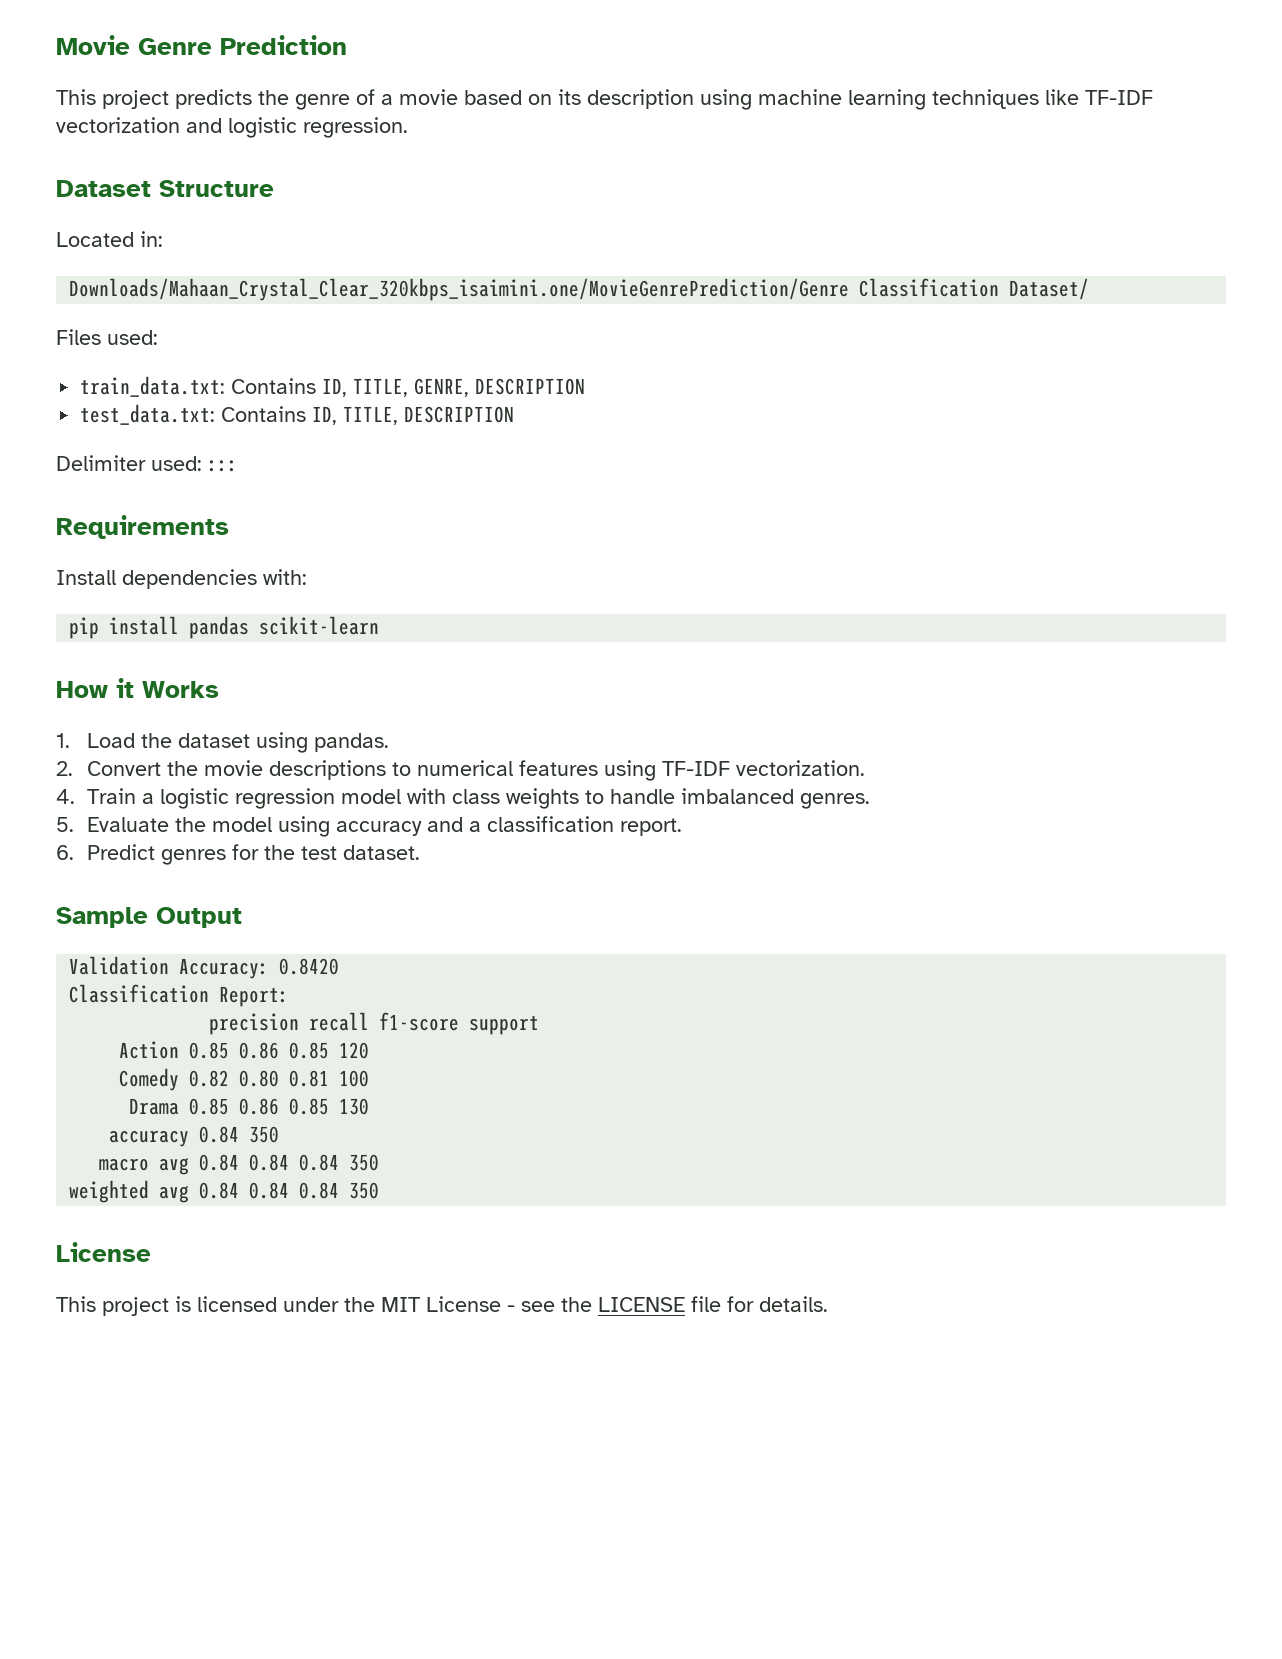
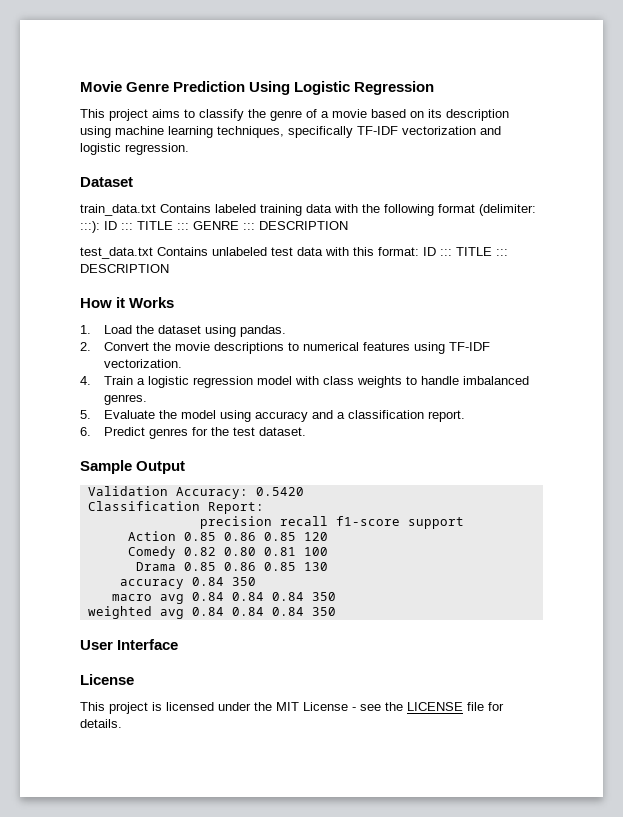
[56,89,252,109] // This project predicts -> [249,81,435,95] [80,109,244,121] Using Logistic Regression // This project aims to classify
[932,89,1079,109] techniques like -> [217,126,353,138] techniques, specifically
[159,180,274,197] [56,231,163,247] [69,278,1090,301] [56,329,158,345] [80,376,586,397] [80,404,515,425] [56,455,238,472] [56,515,229,539] [56,569,307,589] [69,616,380,639] Structure // Located in: // Downloads/Mahaan_Crystal_Clear_320kbps_isaimini.one/MovieGenrePrediction/Genre Classification Dataset/ // Files used: // train_data.txt: Contains ID, TITLE, GENRE, DESCRIPTION // test_data.txt: Contains ID, TITLE, DESCRIPTION // Delimiter used: ::: // Requirements // Install dependencies with: // pip install pandas scikit-learn -> [80,204,536,216] [80,221,348,233] [80,247,508,259] [80,264,169,273] // train_data.txt Contains labeled training data with the following format (delimiter: :::): ID ::: TITLE ::: GENRE ::: DESCRIPTION // test_data.txt Contains unlabeled test data with this format: ID ::: TITLE ::: DESCRIPTION
[279,958,340,975] 0.8420 -> [255,487,304,496] 0.5420
(380, 1190) none -> [80,639,179,650] // User Interface

